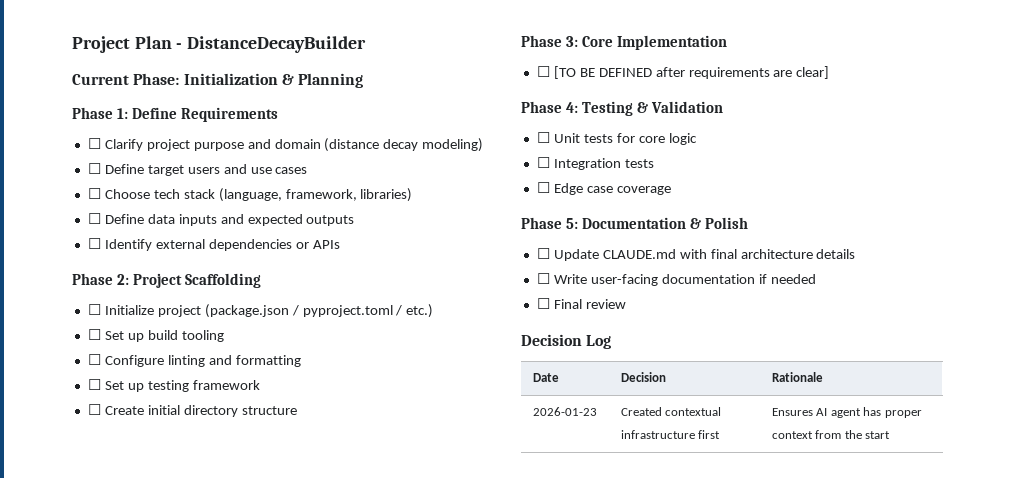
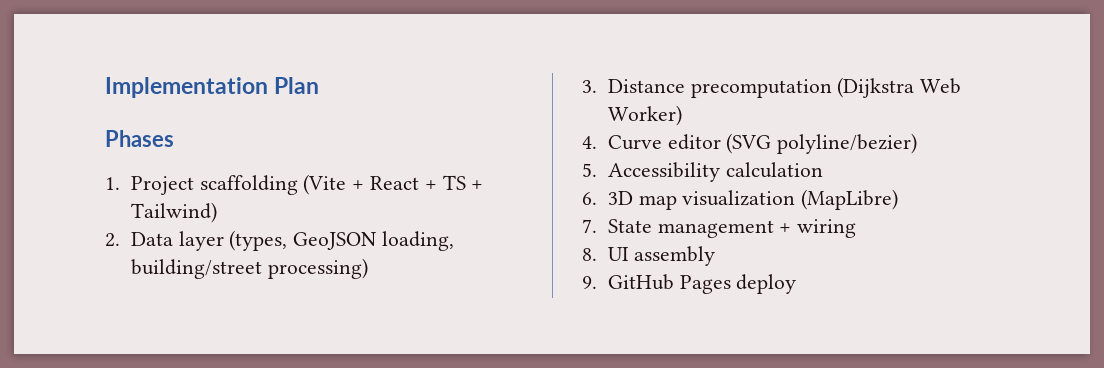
[72,36,367,53] [72,73,364,88] [72,107,279,122] [87,138,484,152] [87,163,308,176] [87,188,413,202] [87,213,355,226] [87,238,340,251] [72,273,262,288] [87,304,434,318] [87,329,224,342] [87,354,301,367] [87,379,260,392] [87,404,297,417] [521,35,728,50] [536,66,830,79] [521,101,724,116] [536,132,697,145] [536,157,654,170] [536,182,671,195] [521,217,749,229] [536,248,856,261] [536,273,816,286] [536,298,626,309] [521,334,612,349] [532,373,559,382] [620,372,666,382] [771,372,823,382] [532,407,597,416] [620,407,722,416] [620,430,721,439] [771,407,922,418] [771,430,891,439] Project Plan - DistanceDecayBuilder // Current Phase: Initialization & Planning // Phase 1: Define Requirements // ☐ Clarify project purpose and domain (distance decay modeling) // ☐ Define target users and use cases // ☐ Choose tech stack (language, framework, libraries) // ☐ Define data inputs and expected outputs // ☐ Identify external dependencies or APIs // Phase 2: Project Scaffolding // ☐ Initialize project (package.json / pyproject.toml / etc.) // ☐ Set up build tooling // ☐ Configure linting and formatting // ☐ Set up testing framework // ☐ Create initial directory structure // Phase 3: Core Implementation // ☐ [TO BE DEFINED after requirements are clear] // Phase 4: Testing & Validation // ☐ Unit tests for core logic // ☐ Integration tests // ☐ Edge case coverage // Phase 5: Documentation & Polish // ☐ Update CLAUDE.md with final architecture details // ☐ Write user-facing documentation if needed // ☐ Final review // Decision Log // Date | Decision | Rationale // 2026-01-23 | Created contextual infrastructure first | Ensures AI agent has proper context from the start -> [105,77,320,98] [105,130,174,147] [105,174,484,195] [130,202,217,223] [105,230,454,251] [130,258,368,279] [582,77,962,98] [607,105,682,126] [582,133,918,154] [582,162,823,182] [582,189,899,210] [582,219,857,238] [582,246,715,266] [582,274,797,294] Implementation Plan // Phases // 1. Project scaffolding (Vite + React + TS + Tailwind) // 2. Data layer (types, GeoJSON loading, building/street processing) // 3. Distance precomputation (Dijkstra Web Worker) // 4. Curve editor (SVG polyline/bezier) // 5. Accessibility calculation // 6. 3D map visualization (MapLibre) // 7. State management + wiring // 8. UI assembly // 9. GitHub Pages deploy

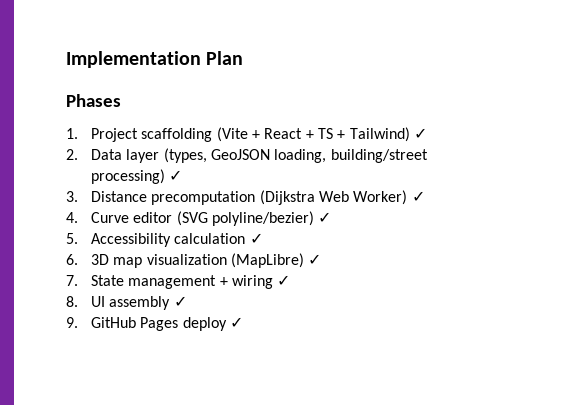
(217, 212) none -> [413,128,427,139] ✓
(368, 268) none -> [169,170,183,181] ✓
(682, 115) none -> [411,191,425,202] ✓
(918, 143) none -> [318,212,332,223] ✓
(823, 170) none -> [249,233,263,244] ✓
(899, 199) none -> [308,254,322,265] ✓
(857, 228) none -> [277,275,291,286] ✓
(715, 256) none -> [173,296,187,307] ✓
(797, 284) none -> [229,317,243,328] ✓

